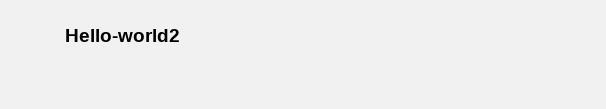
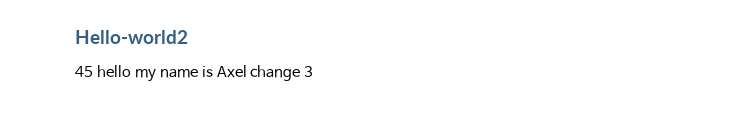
(180, 35) none -> [75,65,314,82] // 45 hello my name is Axel change 3

